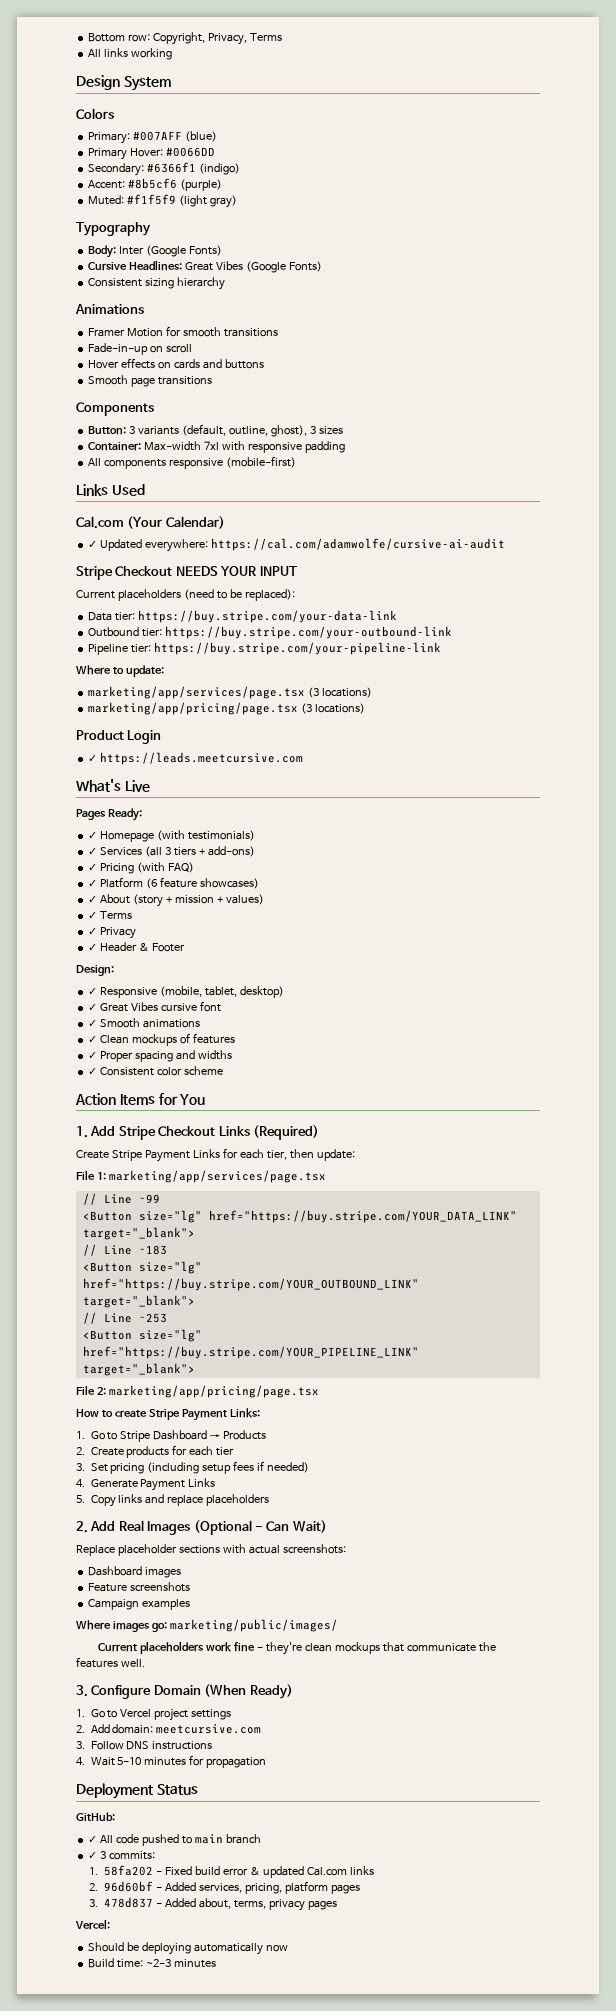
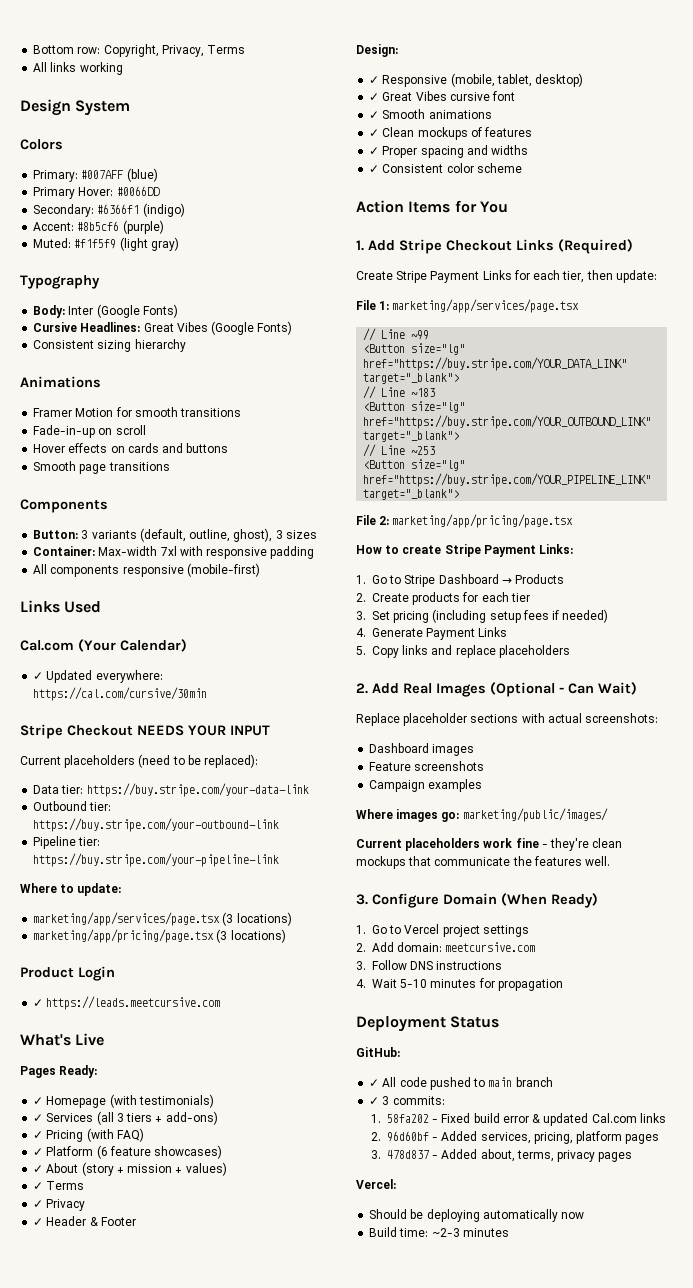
[211,538,506,551] https://cal.com/adamwolfe/cursive-ai-audit -> [33,687,208,701] https://cal.com/cursive/30min

